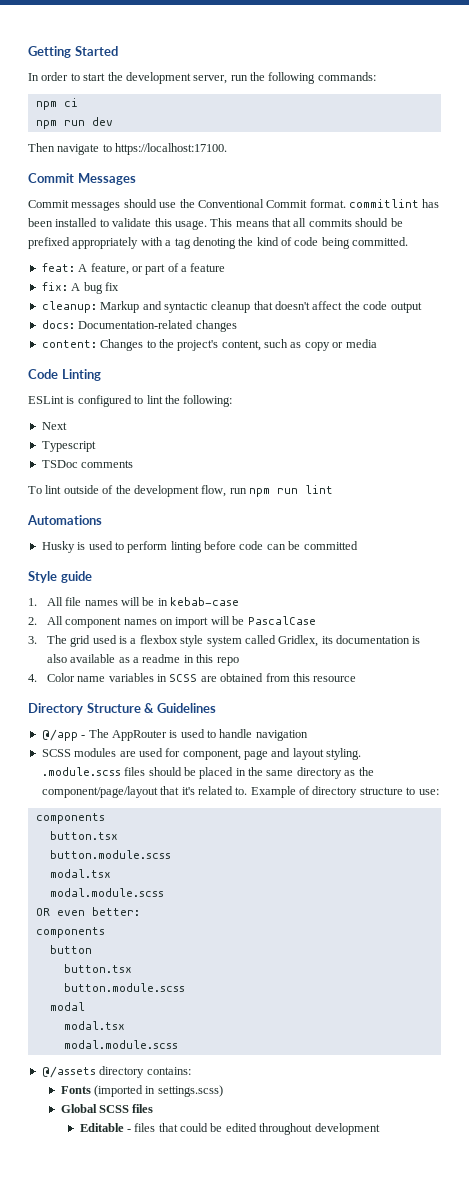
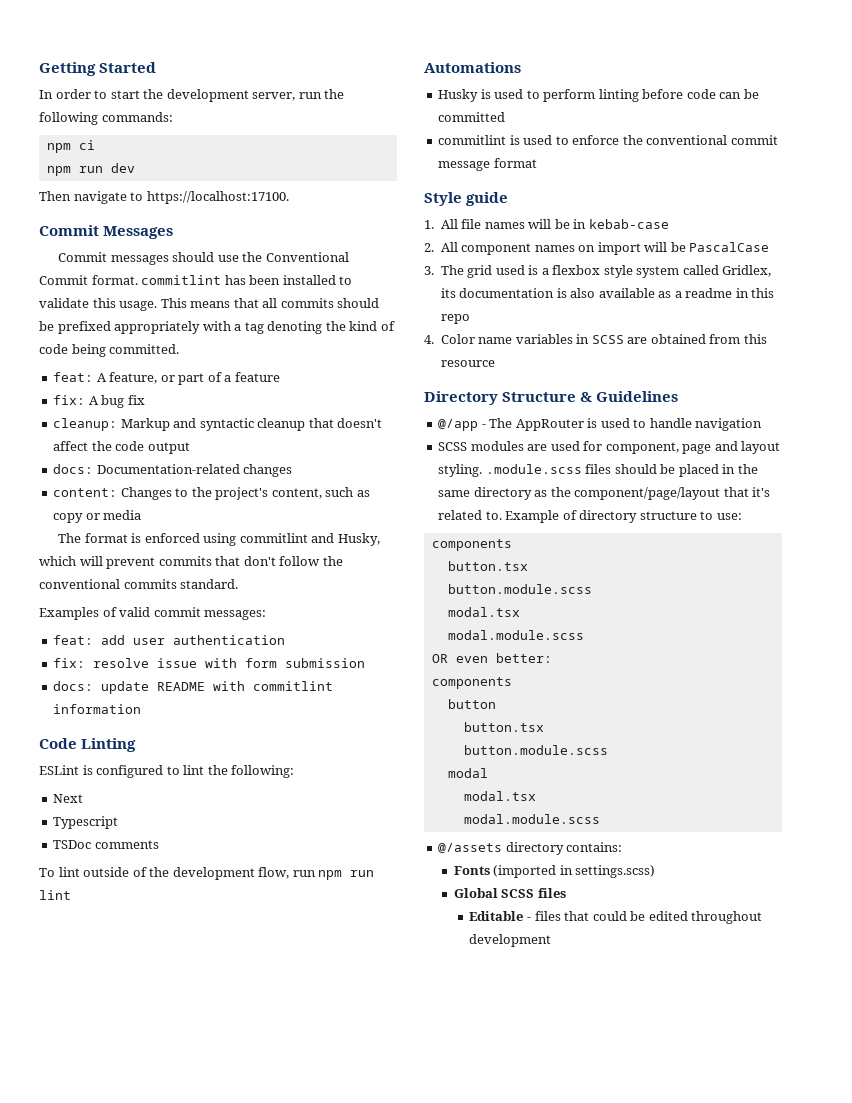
(377, 343) none -> [58,533,380,546] [39,556,343,569] [39,579,239,589] [39,607,267,620] [53,635,286,645] [53,658,366,668] [53,681,334,694] [53,704,142,714] // The format is enforced using commitlint and Husky, which will prevent commits that don't follow the conventional commits standard. // Examples of valid commit messages: // feat: add user authentication // fix: resolve issue with form submission // docs: update README with commitlint information
(358, 545) none -> [438,135,778,145] [438,158,537,171] // commitlint is used to enforce the conventional commit message format

